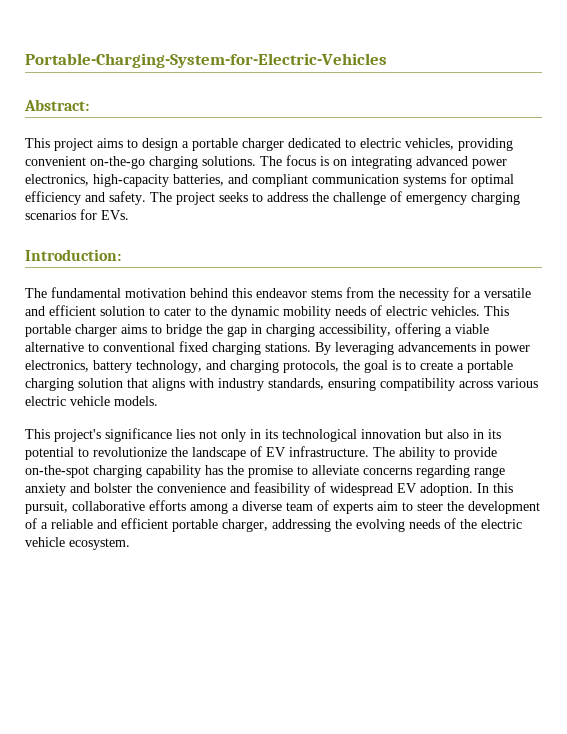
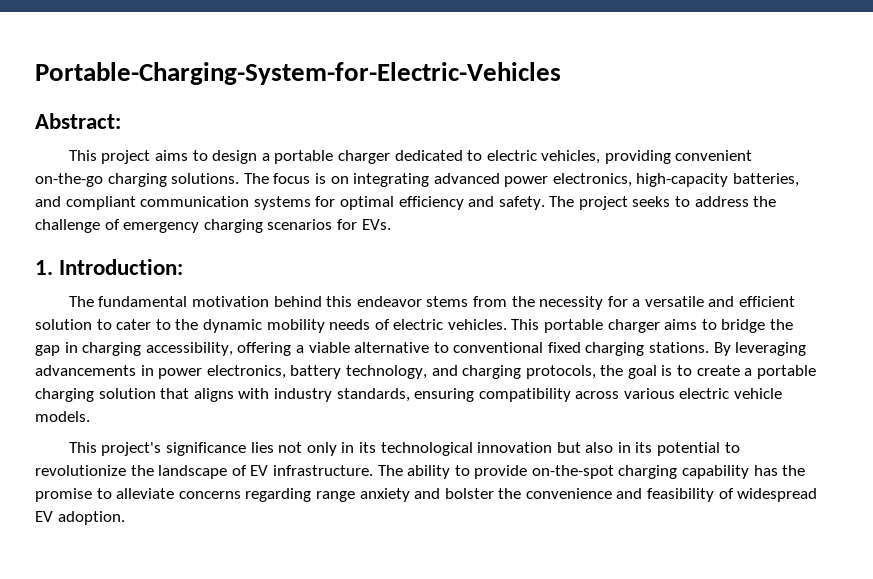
(129, 215) none -> [35,260,53,275] 1.
[477,483,513,493] [25,500,540,514] [25,518,522,532] [25,537,130,550] In this pursuit, collaborative efforts among a diverse team of experts aim to steer the development of a reliable and efficient portable charger, addressing the evolving needs of the electric vehicle ecosystem. -> (125, 518) none

